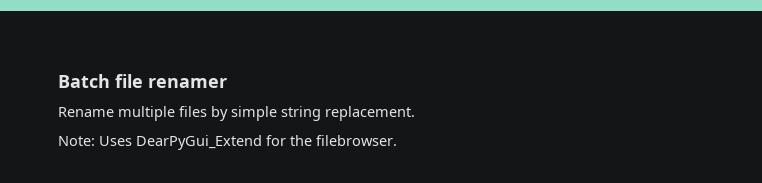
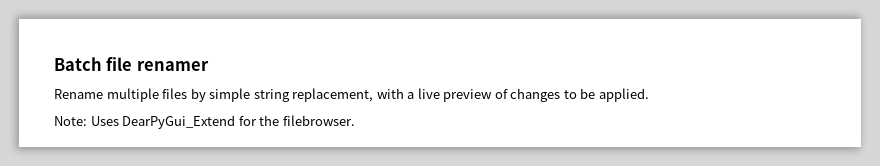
[325,106,415,121] replacement. -> [292,88,649,102] replacement, with a live preview of changes to be applied.

